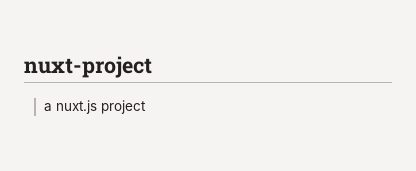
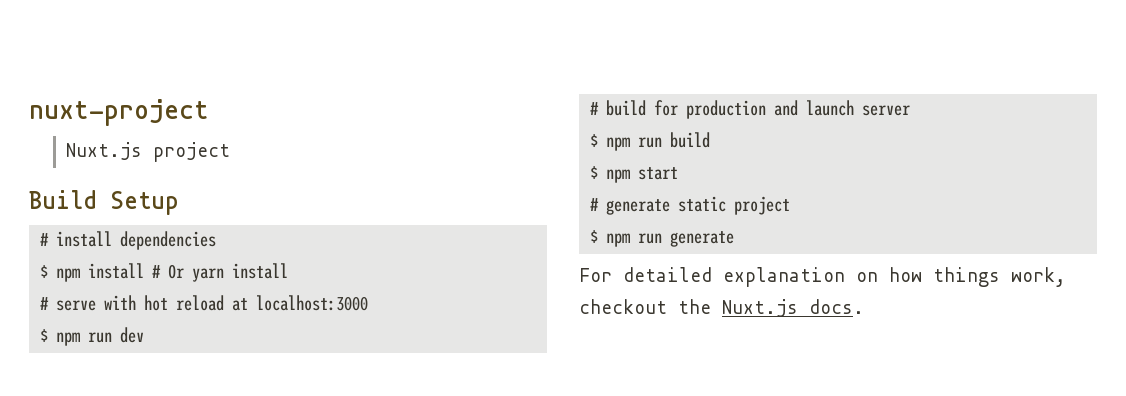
[43,100,146,114] a nuxt.js project -> [66,142,231,162] [29,190,179,215] [40,231,217,250] [40,263,289,282] [40,295,369,311] [40,327,145,346] [590,100,911,119] [590,132,711,151] [590,166,679,183] [590,196,791,215] [590,230,735,247] [579,267,1066,287] [579,299,864,317] Nuxt.js project // Build Setup // # install dependencies // $ npm install # Or yarn install // # serve with hot reload at localhost:3000 // $ npm run dev // # build for production and launch server // $ npm run build // $ npm start // # generate static project // $ npm run generate // For detailed explanation on how things work, checkout the Nuxt.js docs.

